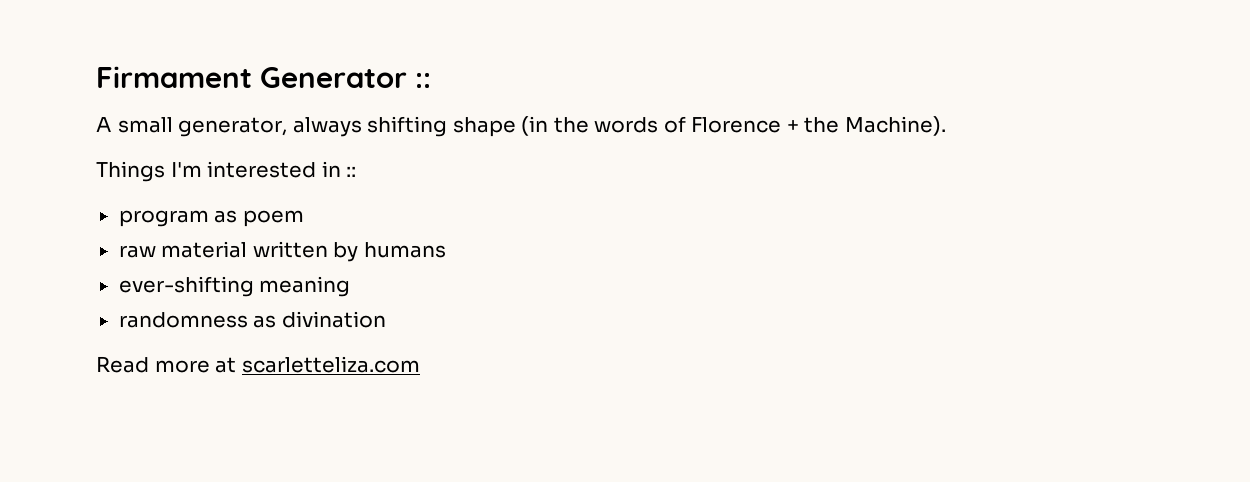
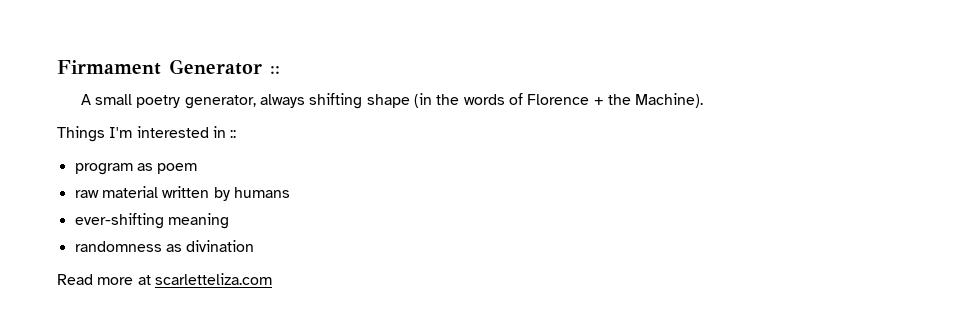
(173, 125) none -> [136,95,181,108] poetry

